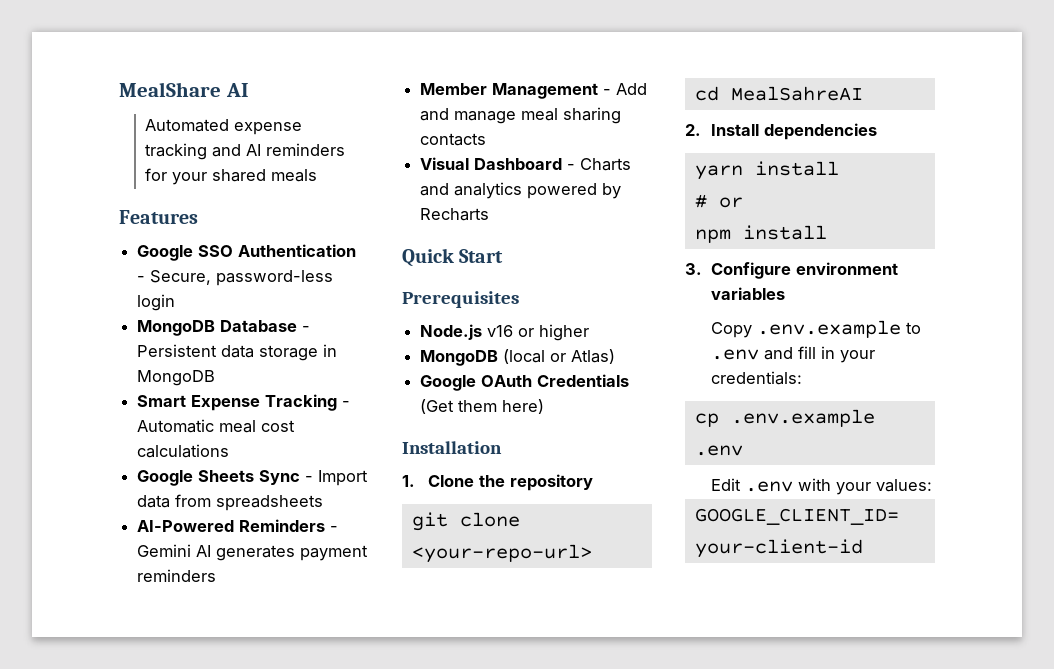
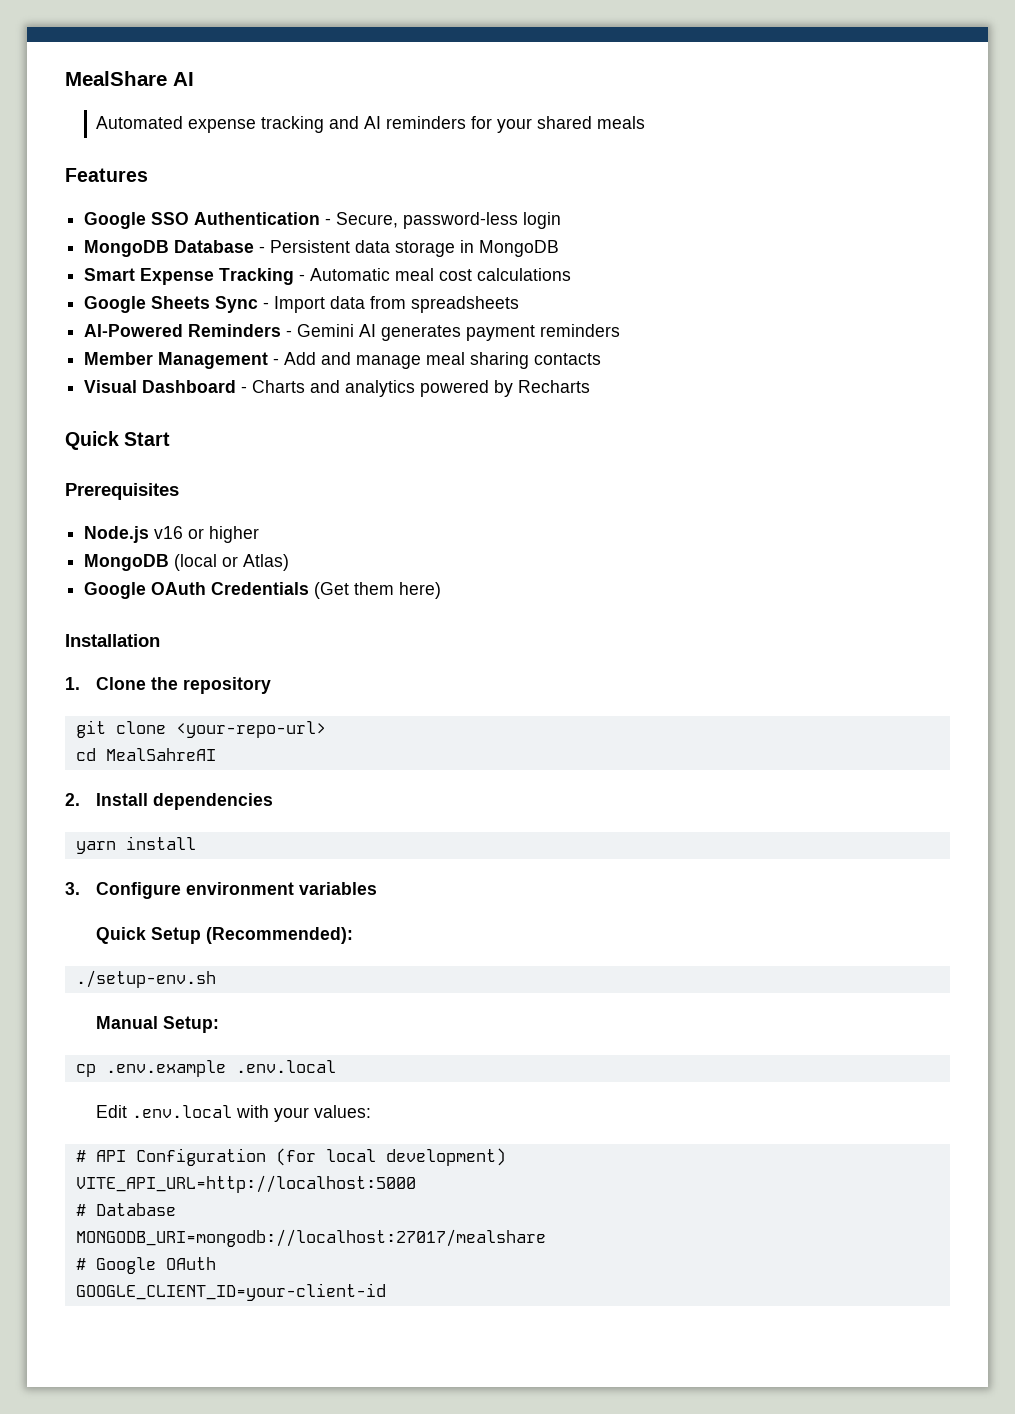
[694,194,743,208] [694,225,827,243] // # or // npm install -> (196, 843) none
[711,320,922,338] [711,346,876,363] [711,371,803,385] Copy .env.example to .env and fill in your credentials: -> [96,927,354,944] [75,970,216,988] [96,1016,220,1033] Quick Setup (Recommended): // ./setup-env.sh // Manual Setup:
[694,445,743,456] .env -> [235,1060,336,1073] .env.local
[745,481,794,492] .env -> [132,1105,233,1118] .env.local
(933, 485) none -> [75,1148,506,1166] [75,1175,416,1193] [75,1203,176,1216] [75,1229,546,1247] [75,1257,216,1274] // # API Configuration (for local development) // VITE_API_URL=http://localhost:5000 // # Database // MONGODB_URI=mongodb://localhost:27017/mealshare // # Google OAuth

